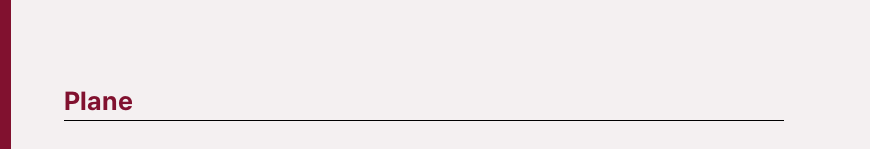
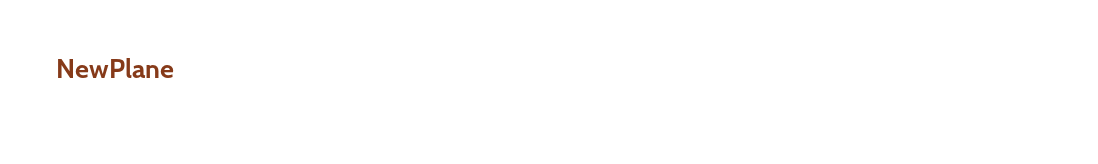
[64,91,133,111] Plane -> [56,58,174,78] NewPlane

